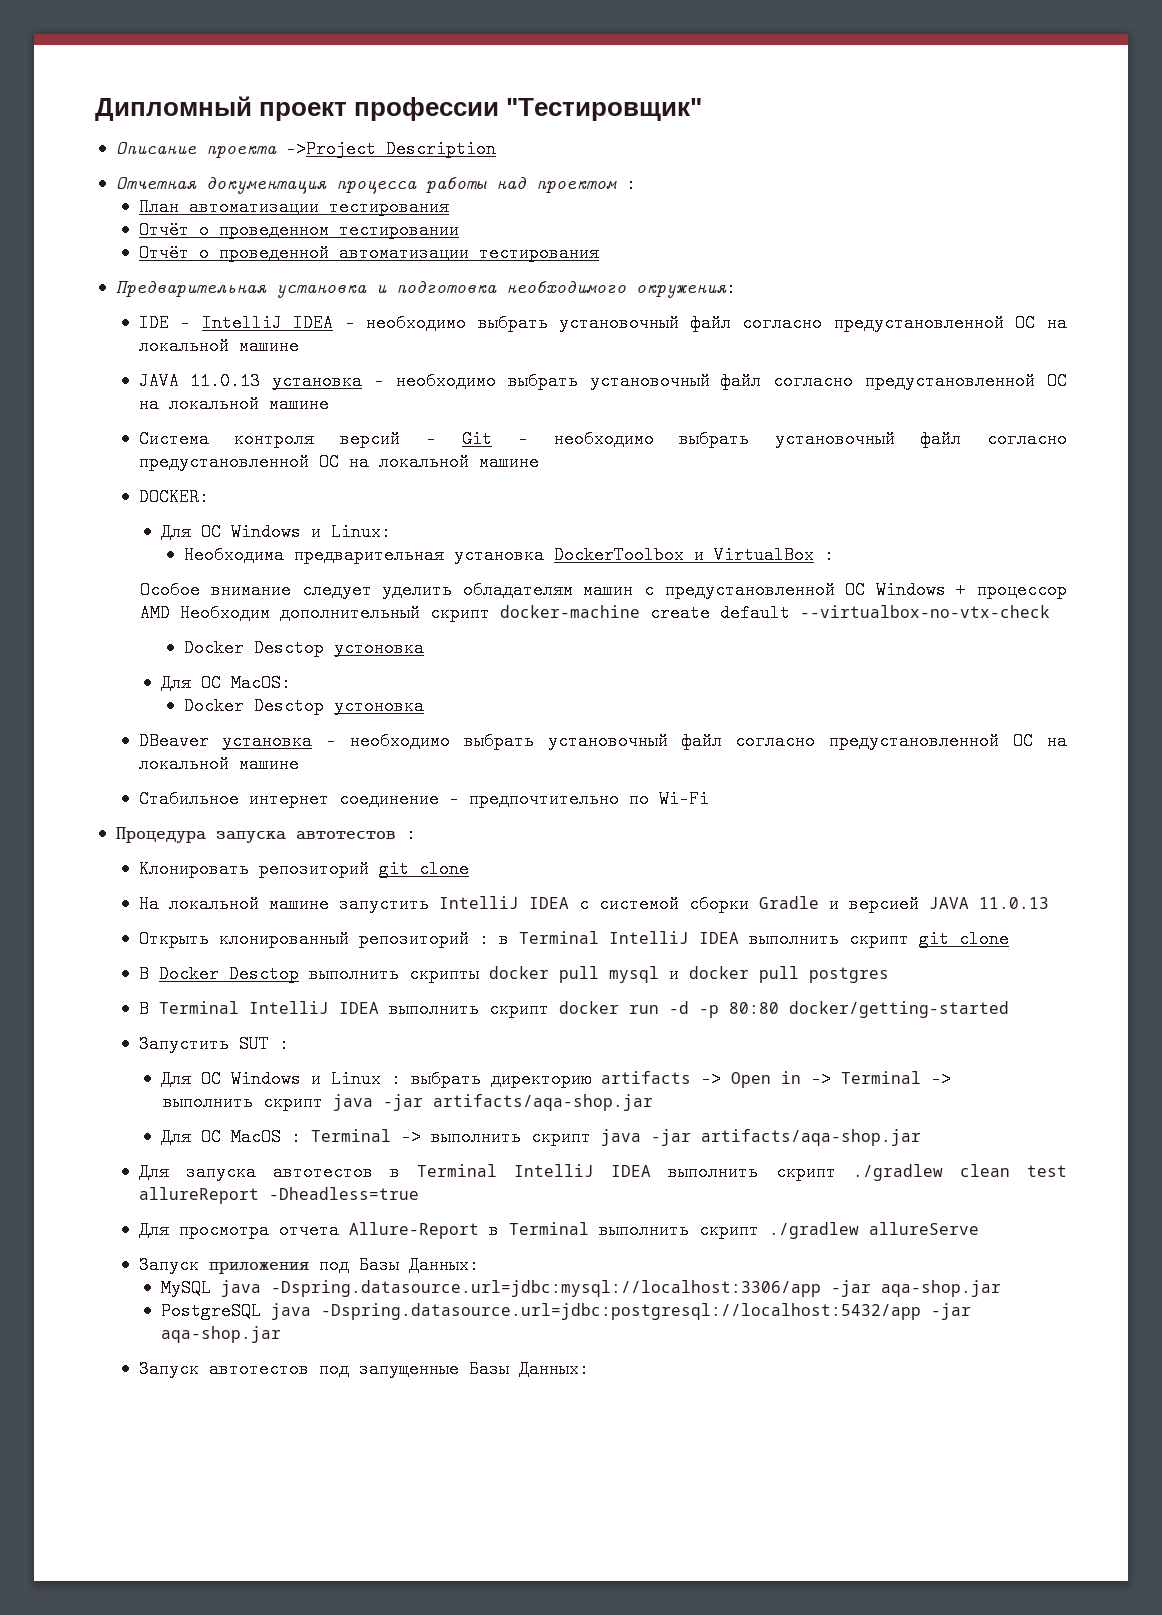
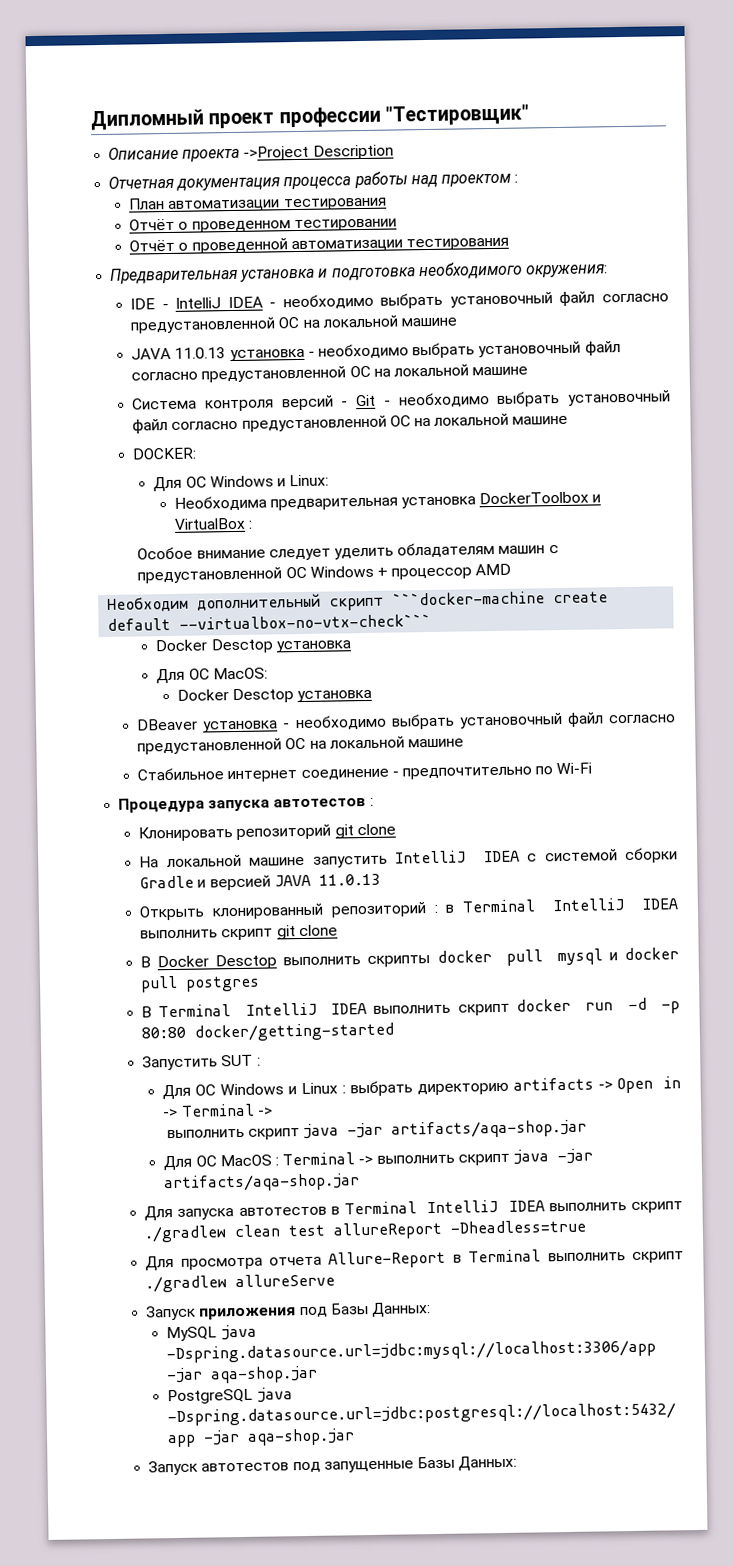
(171, 613) none -> (512, 569) //
[500,605,641,618] docker-machine -> [392,591,546,606] ```docker-machine
[800,605,1051,618] [184,639,425,657] --virtualbox-no-vtx-check // Docker Desctop устоновка -> [179,613,432,630] [155,638,351,654] --virtualbox-no-vtx-check``` // Docker Desctop установка
[334,699,425,715] устоновка -> [297,689,373,703] установка

